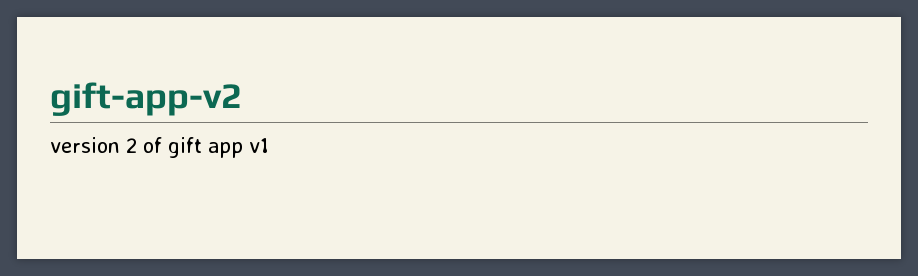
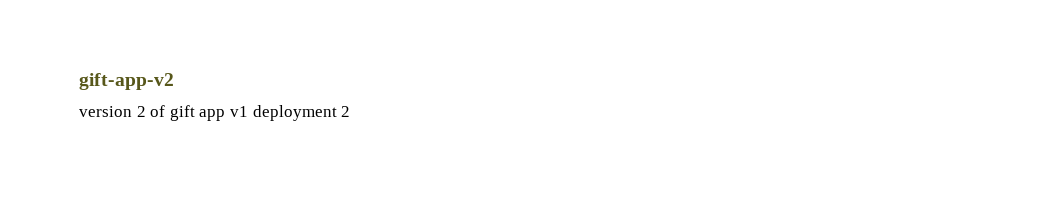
(269, 145) none -> [252,105,351,121] deployment 2

